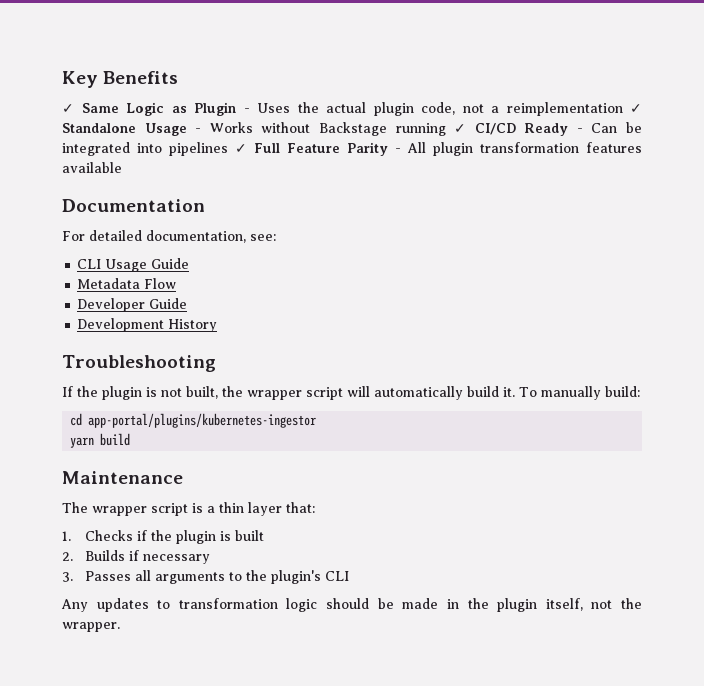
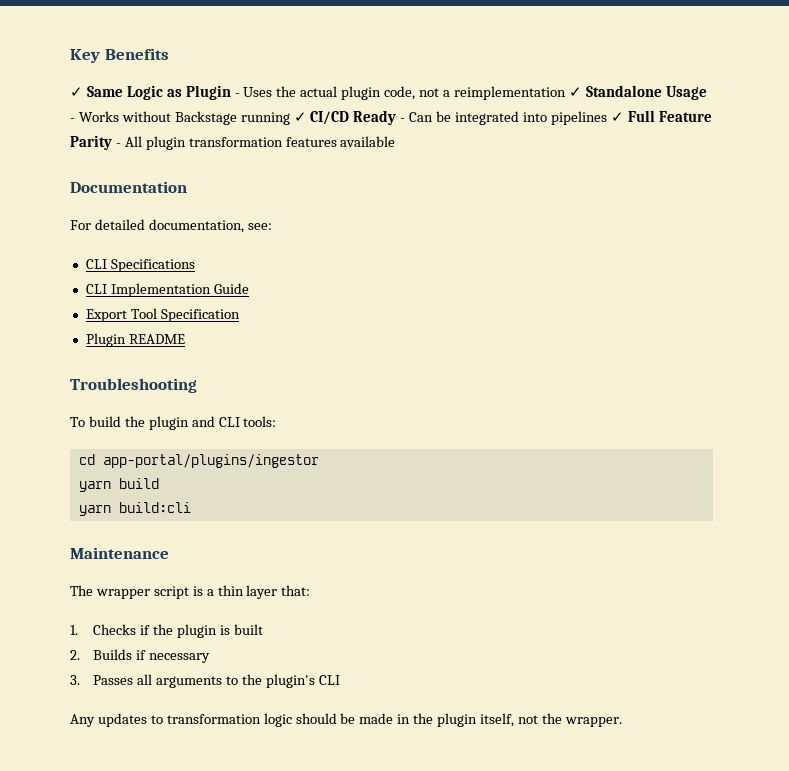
[105,258,190,272] [77,278,177,289] [77,298,188,312] [77,318,218,332] [62,355,216,372] [62,386,640,400] Usage Guide // Metadata Flow // Developer Guide // Development History // Troubleshooting // If the plugin is not built, the wrapper script will automatically build it. To manually build: -> [110,259,195,272] [85,283,249,297] [85,308,240,322] [85,333,185,347] [70,378,197,393] [70,416,277,430] Specifications // CLI Implementation Guide // Export Tool Specification // Plugin README // Troubleshooting // To build the plugin and CLI tools:
[88,413,317,428] app-portal/plugins/kubernetes-ingestor -> [102,454,319,468] app-portal/plugins/ingestor
(131, 439) none -> [78,502,191,516] // yarn build:cli

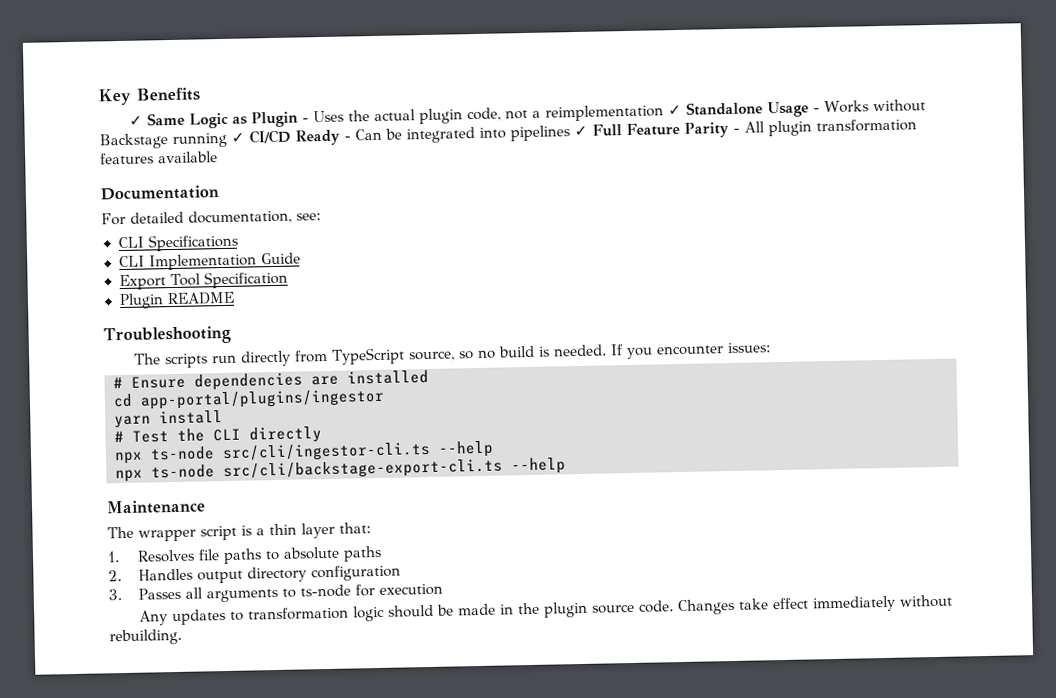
[70,416,277,430] [78,454,319,468] [78,478,159,492] [78,502,191,516] To build the plugin and CLI tools: // cd app-portal/plugins/ingestor // yarn build // yarn build:cli -> [133,342,771,369] [113,369,429,391] [113,388,385,410] [114,410,223,429] [114,426,322,444] [114,440,494,465] [115,457,566,483] The scripts run directly from TypeScript source, so no build is needed. If you encounter issues: // # Ensure dependencies are installed // cd app-portal/plugins/ingestor // yarn install // # Test the CLI directly // npx ts-node src/cli/ingestor-cli.ts --help // npx ts-node src/cli/backstage-export-cli.ts --help
[93,624,263,638] [70,649,211,663] Checks if the plugin is built // 2. Builds if necessary -> [136,545,382,565] [108,564,401,584] Resolves file paths to absolute paths // 2. Handles output directory configuration
[241,674,340,688] the plugin's CLI -> [299,583,443,598] ts-node for execution
[480,713,622,727] itself, not the wrapper. -> [591,594,953,616] [109,628,182,646] source code. Changes take effect immediately without rebuilding.

